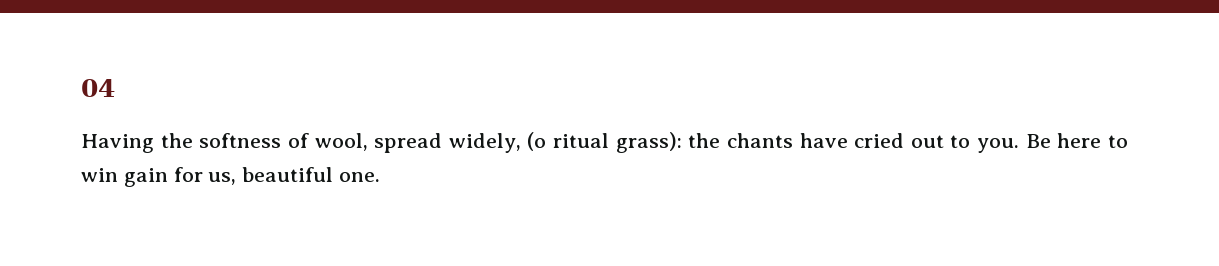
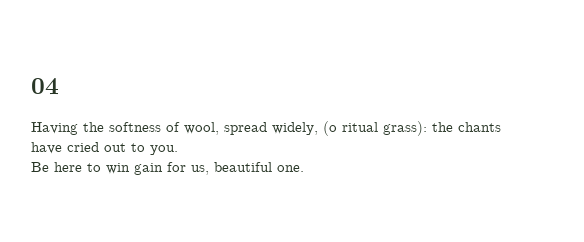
(1020, 145) none -> (178, 150) //

